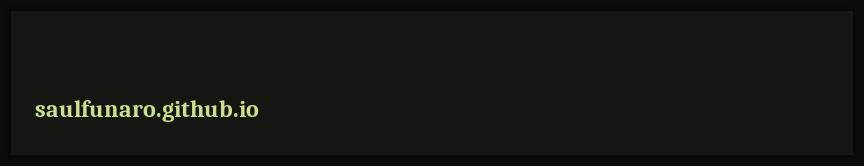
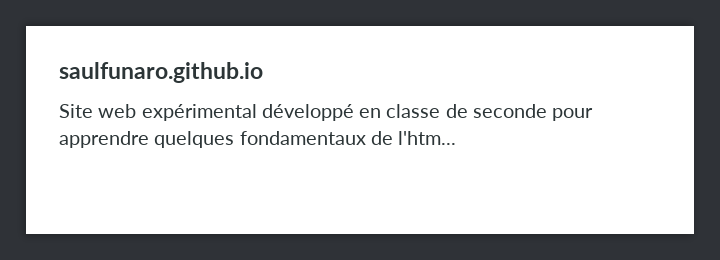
(259, 111) none -> [59,104,594,121] [59,131,457,148] // Site web expérimental développé en classe de seconde pour apprendre quelques fondamentaux de l'htm...

